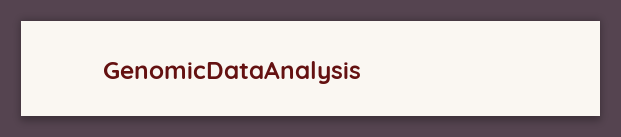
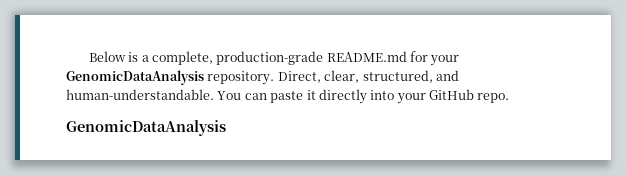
(103, 72) none -> [88,51,460,66] [66,70,459,85] [66,89,510,104] Below is a complete, production-grade README.md for your GenomicDataAnalysis repository. Direct, clear, structured, and human-understandable. You can paste it directly into your GitHub repo. //

